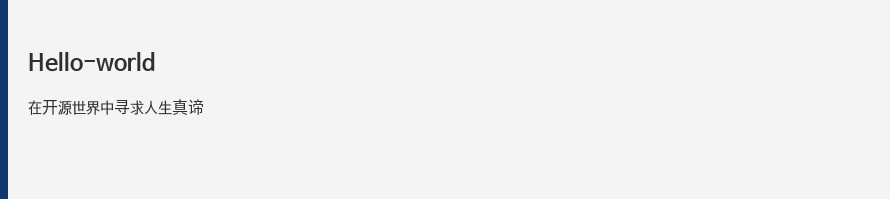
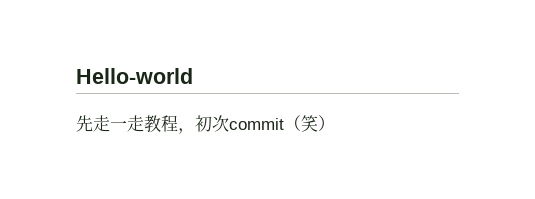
[28,99,204,115] 在开源世界中寻求人生真谛 -> [76,115,335,134] 先走一走教程，初次commit（笑）

